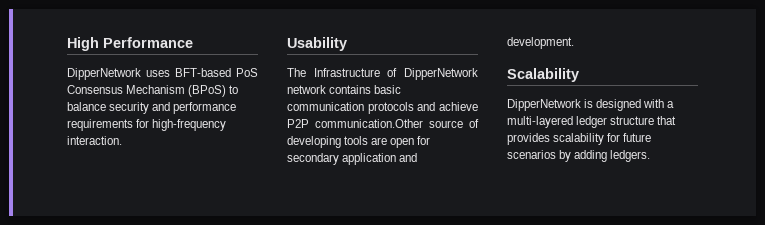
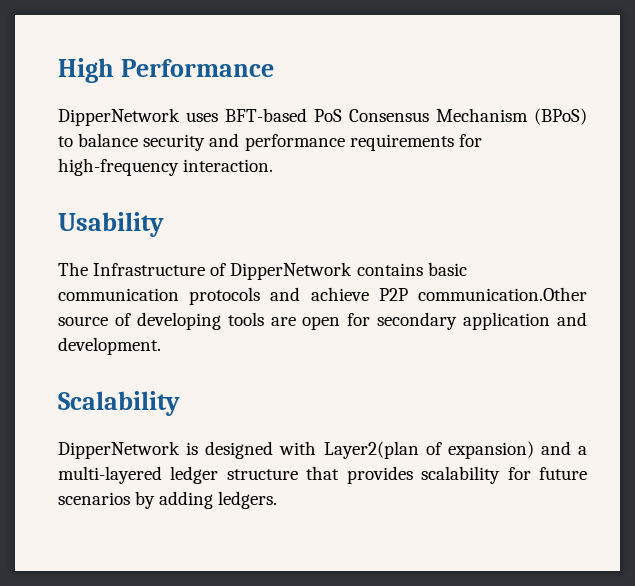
[287,85,326,94] network -> (353, 271) none
(665, 103) none -> [323,441,571,459] Layer2(plan of expansion) and

